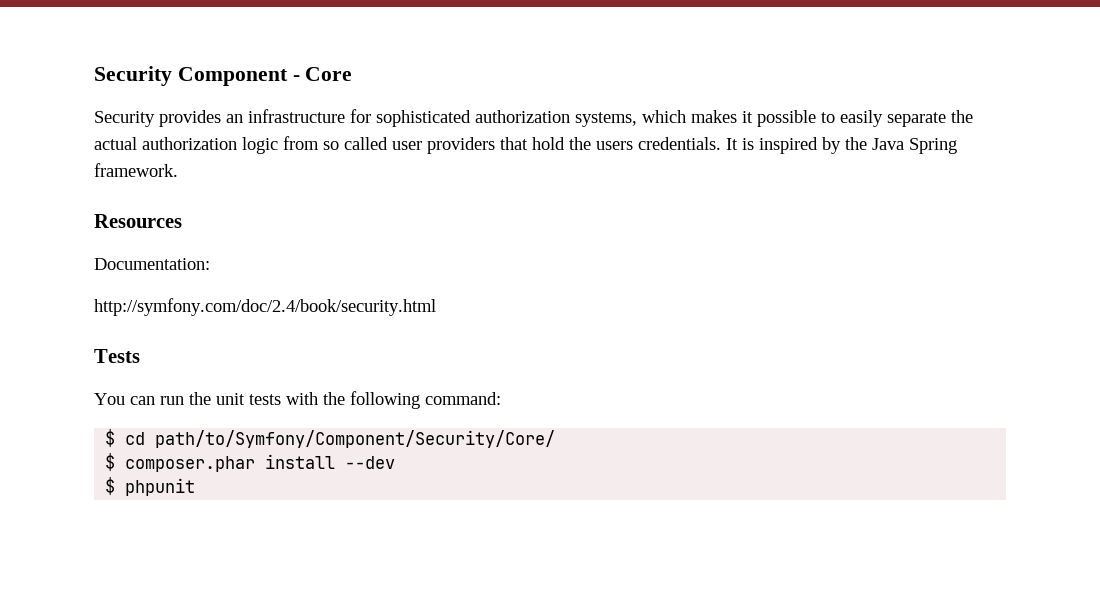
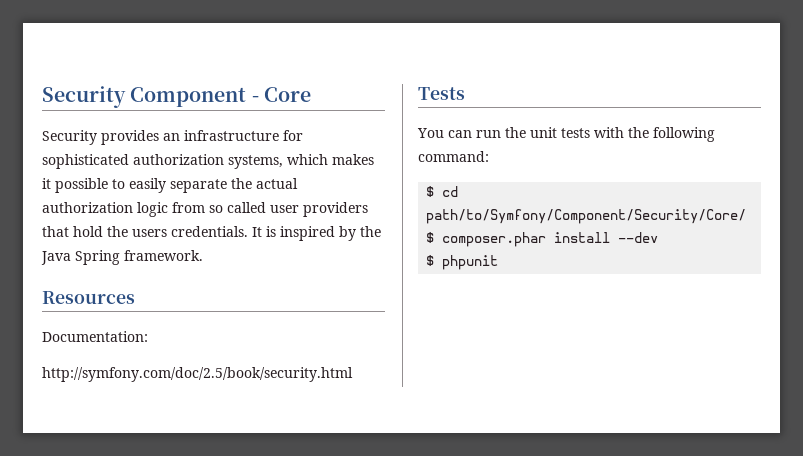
[94,298,436,316] http://symfony.com/doc/2.4/book/security.html -> [42,367,353,382] http://symfony.com/doc/2.5/book/security.html

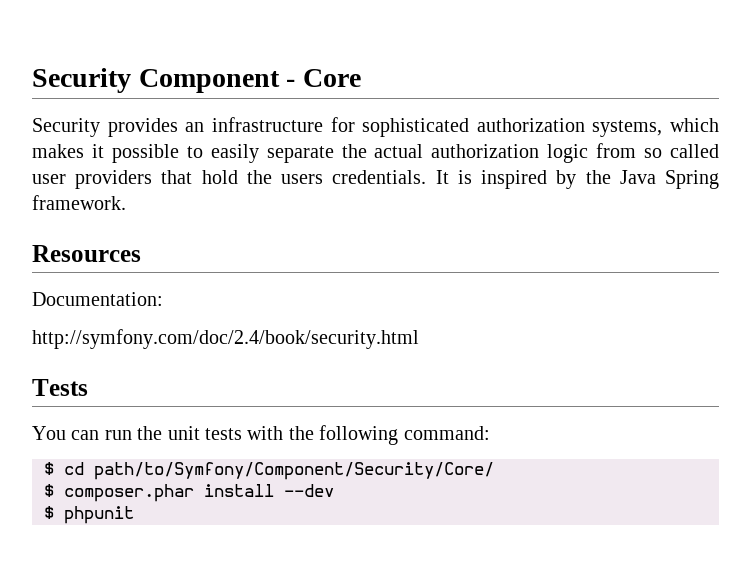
[42,367,353,382] http://symfony.com/doc/2.5/book/security.html -> [32,329,419,349] http://symfony.com/doc/2.4/book/security.html

